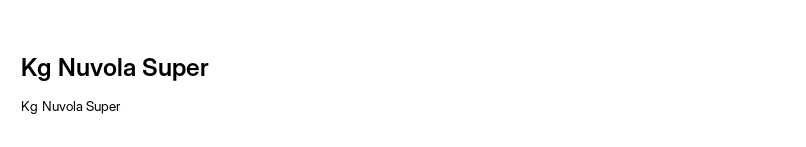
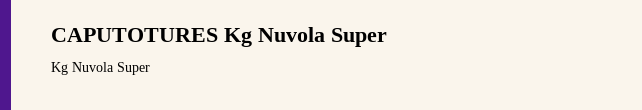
(21, 69) none -> [51,28,218,42] CAPUTOTURES

